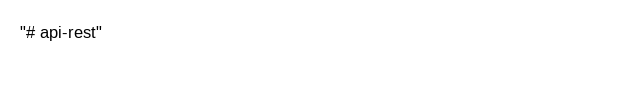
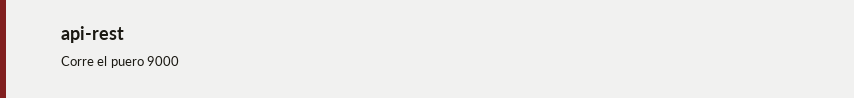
[20,26,102,41] "# api-rest" -> [61,26,124,43] [61,56,180,68] api-rest // Corre el puero 9000

